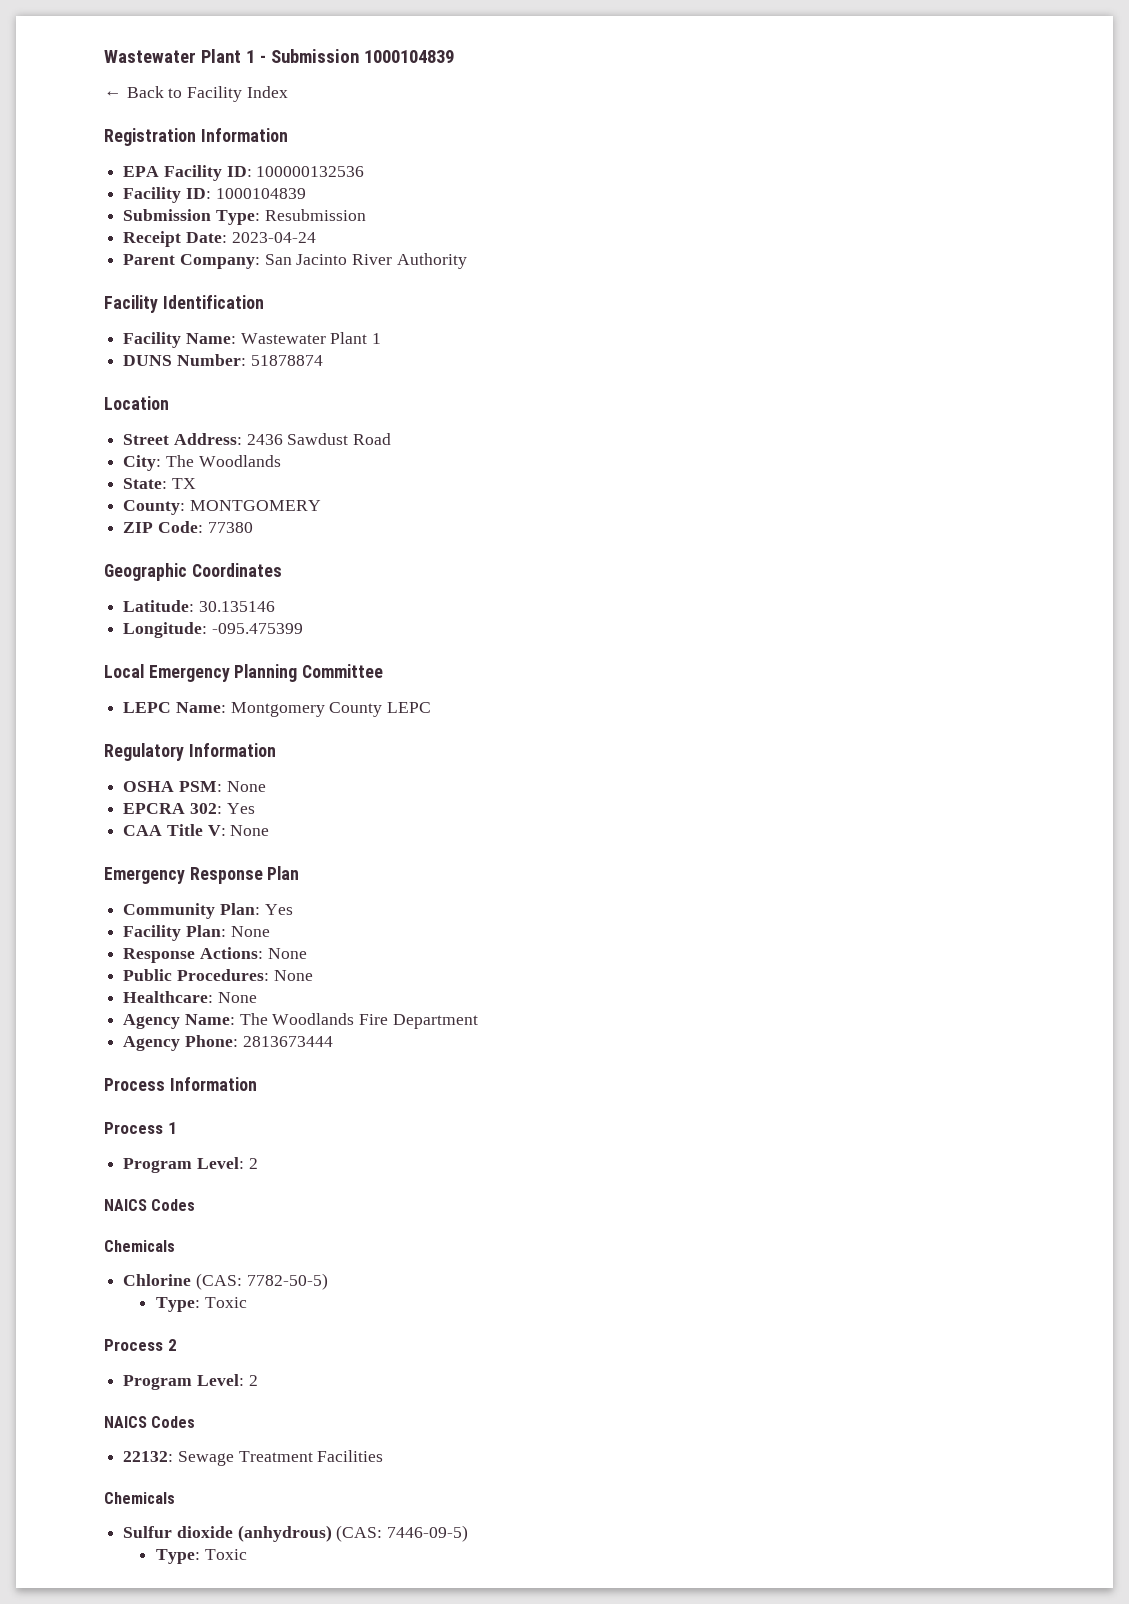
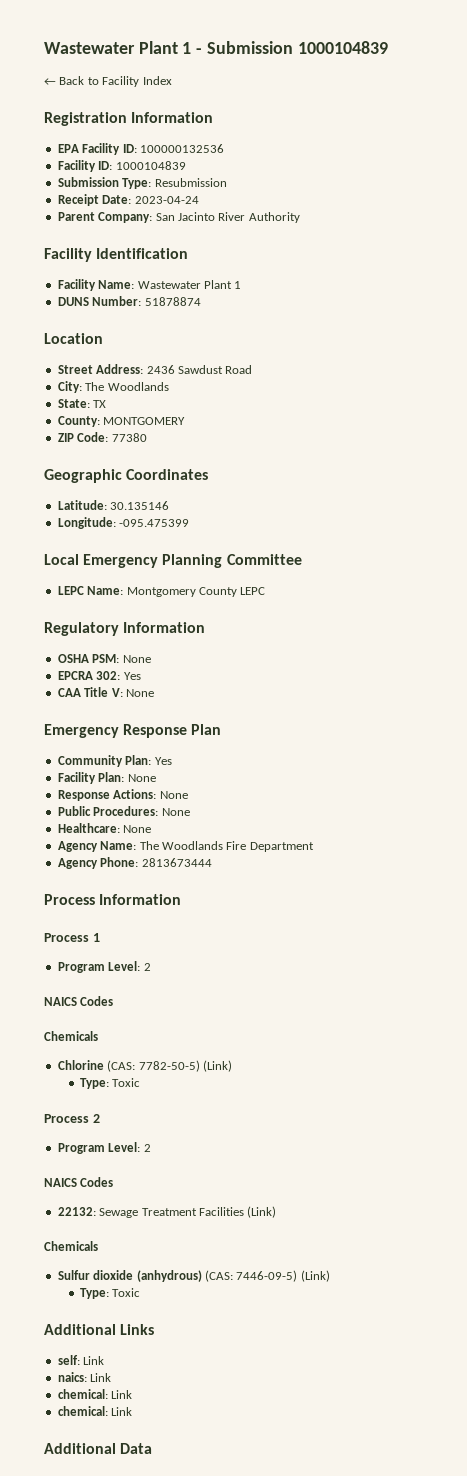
(328, 1281) none -> [202,1060,232,1072] (Link)
(384, 1456) none -> [247,1206,277,1218] (Link)
[155,1549,247,1564] // Type: Toxic -> [300,1270,330,1282] [80,1288,141,1299] [44,1324,155,1335] [57,1355,105,1365] [57,1372,112,1382] [57,1389,133,1399] [57,1406,133,1416] [44,1443,153,1454] (Link) // Type: Toxic // Additional Links // self: Link // naics: Link // chemical: Link // chemical: Link // Additional Data

